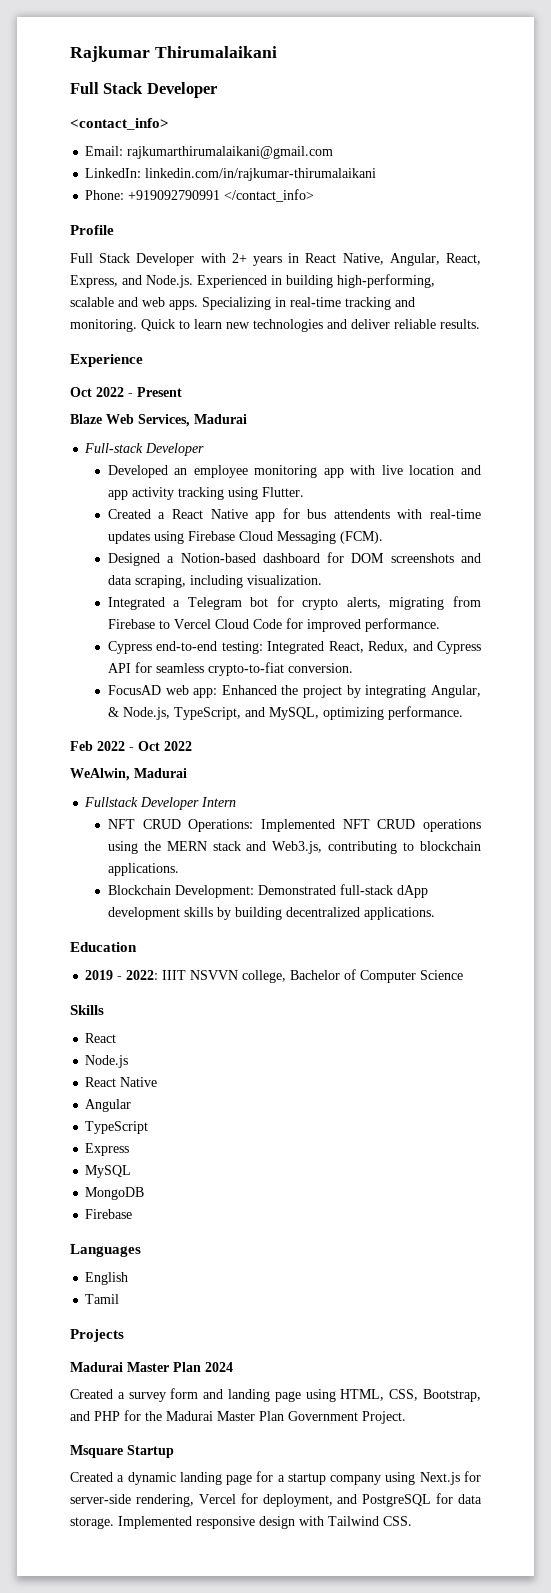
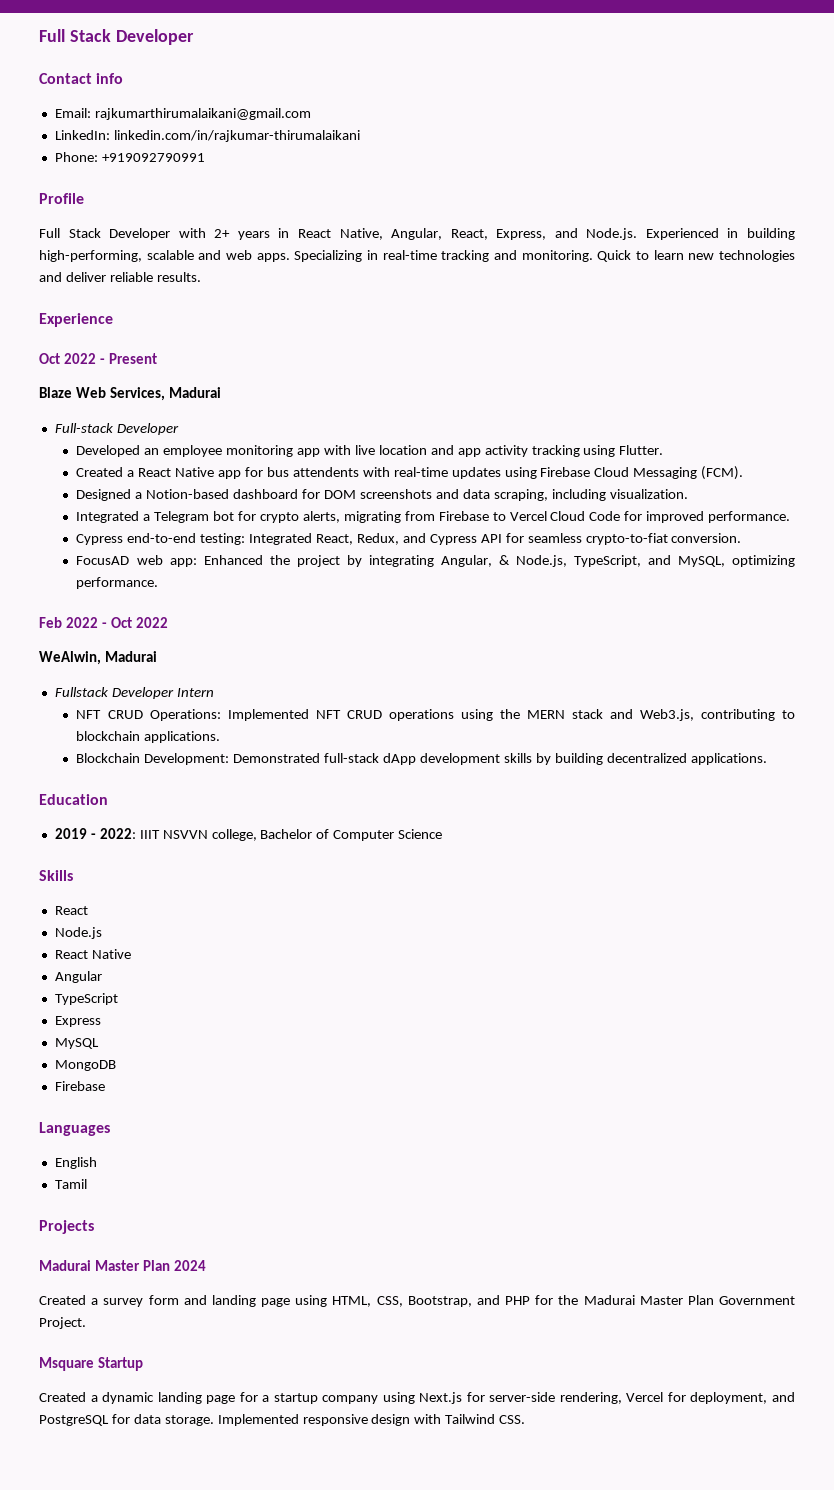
[70,46,277,62] Rajkumar Thirumalaikani // -> (39, 35) none
[70,118,169,130] <contact_info> -> [39,73,124,84] Contact info
[224,189,315,202] </contact_info> -> (205, 157) none

